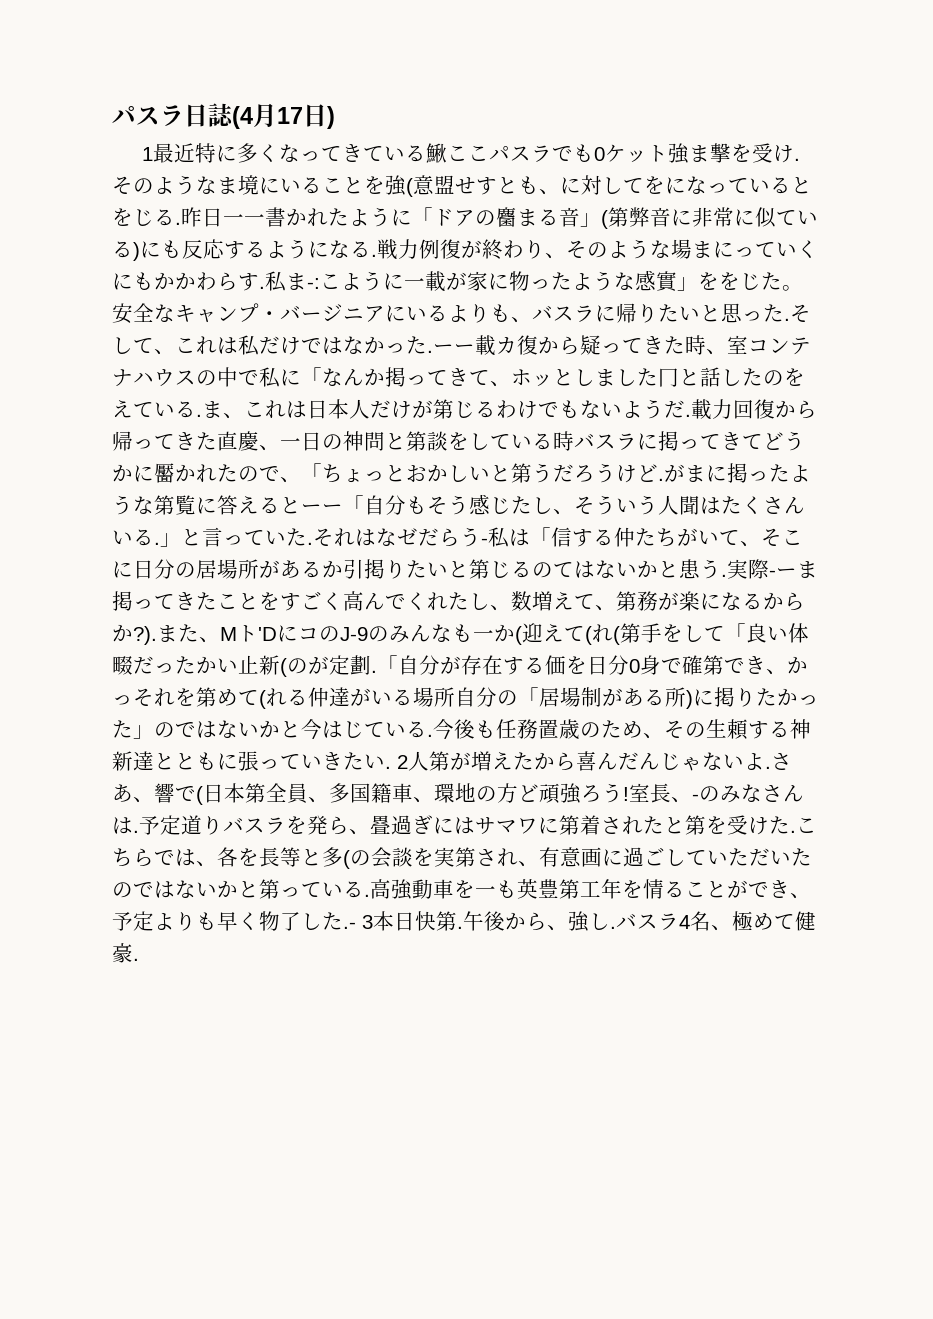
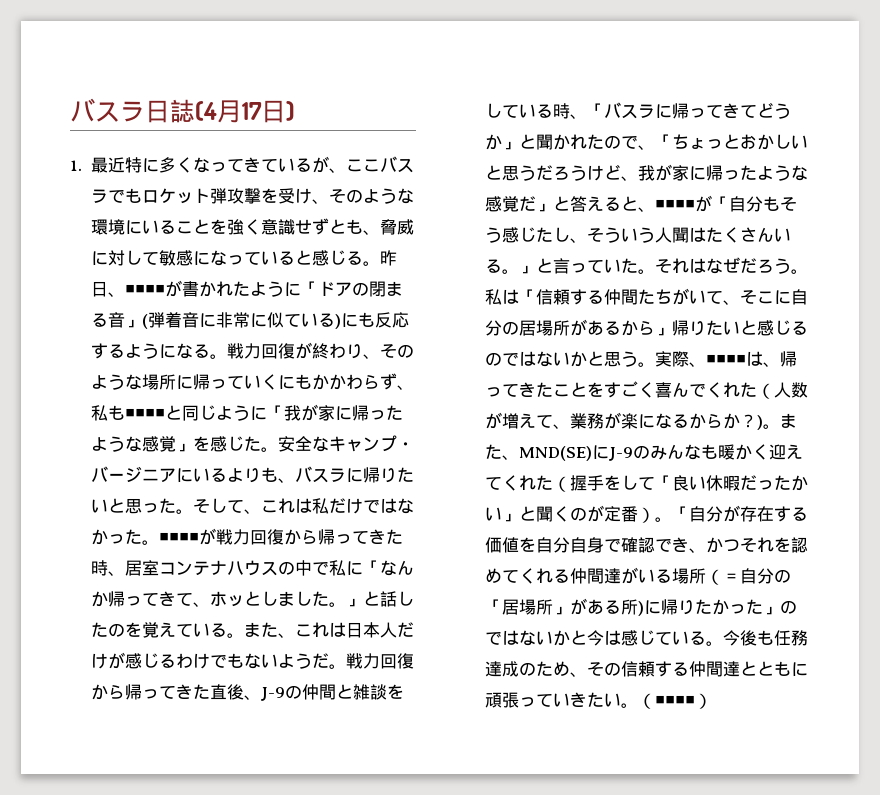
[112,106,136,124] パ -> [70,98,95,122] バ
[142,147,154,161] 1 -> [70,160,82,171] 1.
[426,143,711,164] 鰍ここパスラでも0ケット強ま -> [311,156,414,173] [90,188,244,204] が、ここバスラでもロケット弾攻
[794,158,801,161] [112,175,238,195] .そのようなま -> [311,188,414,204] [90,219,108,235] 、そのような環
[406,175,560,197] (意盟せすとも、 -> [243,218,414,235] く意識せずとも、脅威
[644,176,665,194] を -> [158,250,193,266] 敏感
[112,207,265,227] をじる.昨日一一 -> [311,250,397,266] [90,280,182,297] 感じる。昨日、■■■■が
[496,207,517,227] 麕 -> [368,281,386,297] 閉
[608,207,650,227] 第弊 -> [147,312,182,328] 弾着
[371,239,440,260] .戦力例 -> [209,343,278,359] 。戦力回
[692,241,734,258] まに -> [158,374,210,390] 所に帰
[238,270,740,292] す.私ま-:こように一載が家に物ったような感實」をを -> [379,373,414,390] [90,404,403,421] [90,436,227,452] ず、私も■■■■と同じように「我が家に帰ったような感覚」を感
[784,318,790,321] . -> [175,509,193,514] 。
[427,335,601,356] .ーー載カ復から疑 -> [141,528,335,545] 。■■■■が戦力回復から帰
(727, 352) none -> [124,560,142,576] 居
[385,367,406,387] 掲 -> [107,591,125,607] 帰
[658,368,679,387] 冂 -> [328,598,363,607] 。」
(805, 377) none -> [141,622,159,638] 覚
[196,401,223,418] .ま -> [226,622,278,638] 。また
[433,399,454,419] 第 -> [124,653,142,669] 感
[685,399,712,420] .載 -> [328,653,363,669] 。戦
[238,431,427,451] 慶、一日の神問と第 -> [226,684,370,701] 後、J-9の仲間と雑
[574,431,679,451] バスラに掲 -> [569,102,689,119] 、「バスラに帰
[133,463,175,483] に靨 -> [501,134,553,150] 」と聞
[511,463,532,483] 第 -> [501,165,519,181] 思
[658,463,811,483] [112,495,343,515] .がまに掲ったような第覧に答えるとーー -> [620,164,808,181] [484,195,712,212] 、我が家に帰ったような感覚だ」と答えると、■■■■が
[154,542,160,545] . -> [501,269,519,274] 。
[307,542,313,545] . -> [637,269,655,274] 。
[397,527,635,548] ゼだらう-私は「信する仲 -> [722,257,808,274] [484,289,638,305] ぜだろう。私は「信頼する仲間
[133,560,154,579] 日 -> [790,289,808,305] 自
[343,559,818,579] [112,591,133,611] 引掲りたいと第じるのてはないかと患う.実際-ーま掲 -> [637,320,808,336] [484,351,797,367] ら」帰りたいと感じるのではないかと思う。実際、■■■■は、帰
[343,591,364,611] 高 -> [654,382,672,398] 喜
[469,591,532,611] し、数 -> [756,382,808,399] [484,412,502,429] （人数が
[616,591,637,611] 第 -> [569,413,587,429] 業
[133,623,641,645] ?).また、Mト'DにコのJ-9のみんなも一か(迎えて(れ(第 -> [739,413,797,430] [484,444,803,461] [484,475,587,492] ？)。また、MND(SE)にJ-9のみんなも暖かく迎えてくれた（握
[788,623,809,643] [112,656,133,675] 体畷 -> [705,475,740,491] 休暇
[238,655,377,677] 止新(のが定劃. -> [501,505,672,523] 」と聞くのが定番）。
[566,655,808,675] [112,687,329,709] を日分0身で確第でき、かっそれを第めて(れる仲 -> [501,537,808,553] [484,568,604,584] 値を自分自身で確認でき、かつそれを認めてくれる仲間
(455, 697) none -> [705,569,740,585] （＝
[581,687,602,707] 制 -> [535,599,570,615] 所」
[714,687,735,707] 掲 -> [660,599,678,615] 帰
(343, 729) none -> [620,630,638,646] 感
[427,734,433,737] . -> [705,641,723,646] 。
[538,719,580,740] 置歳 -> [484,661,519,677] 達成
[706,719,811,740] [112,751,133,771] 生頼する神新 -> [620,661,723,677] 信頼する仲間
(238, 761) none -> [484,692,502,708] 頑
[385,751,792,771] [112,783,804,805] [112,815,817,835] [112,847,812,869] [112,879,811,900] [112,911,816,932] [112,943,139,963] . 2人第が増えたから喜んだんじゃないよ.さあ、響で(日本第全員、多国籍車、環地の方ど頑強ろう!室長、-のみなさんは.予定道りバスラを発ら、疂過ぎにはサマワに第着されたと第を受けた.こちらでは、各を長等と多(の会談を実第され、有意画に過ごしていただいたのではないかと第っている.高強動車を一も英豊第工年を情ることができ、予定よりも早く物了した.- 3本日快第.午後から、強し.バスラ4名、極めて健豪. -> [620,693,712,709] 。（■■■■）

